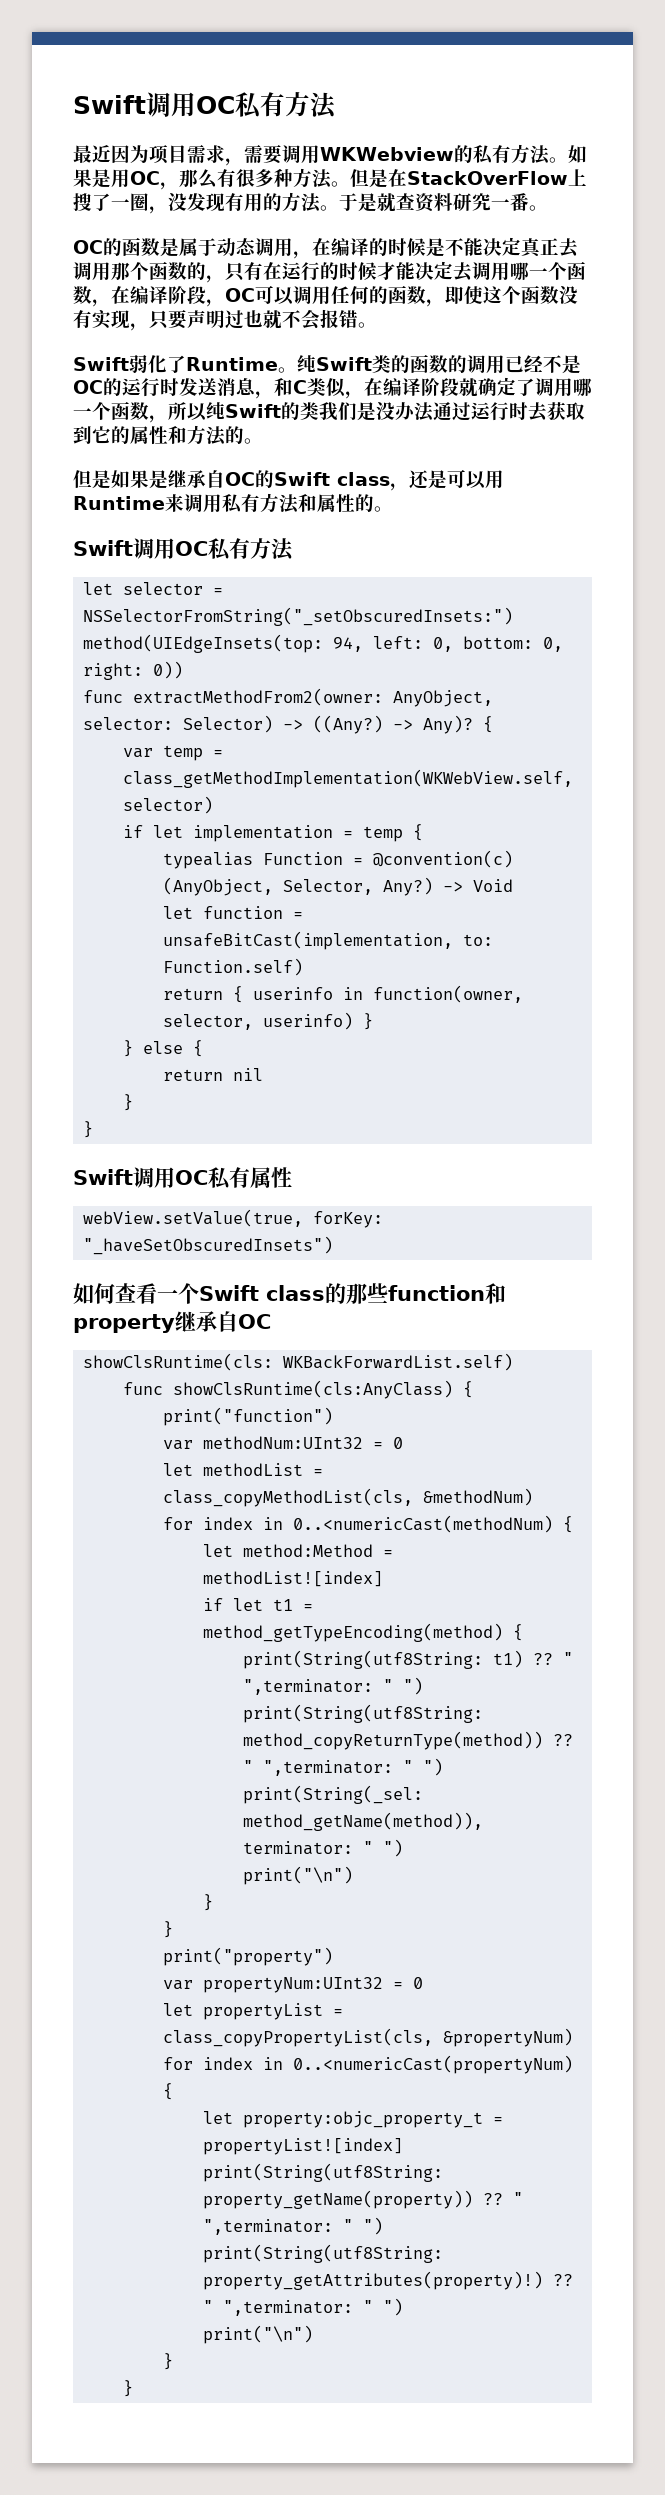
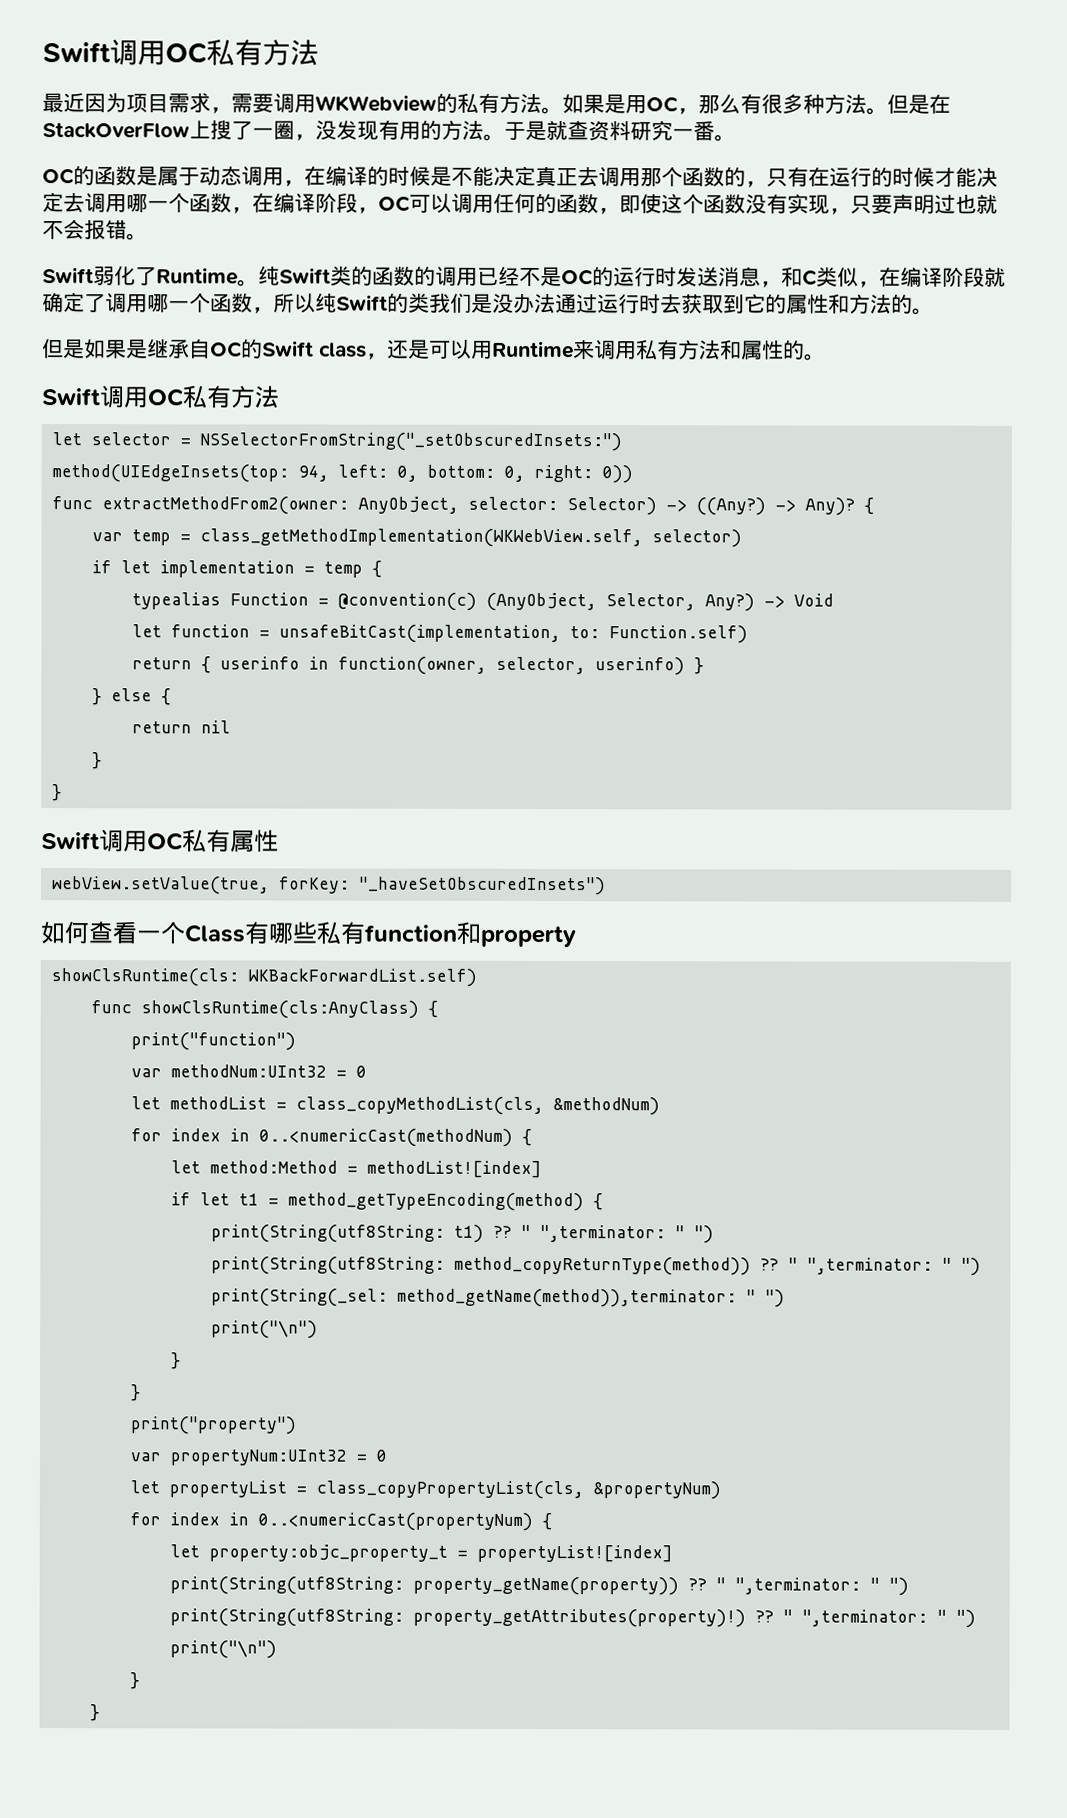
[199,1283,388,1304] Swift class的那些 -> [184,921,365,945] Class有哪些私有
[175,1311,271,1332] 继承自OC -> (576, 936) none

